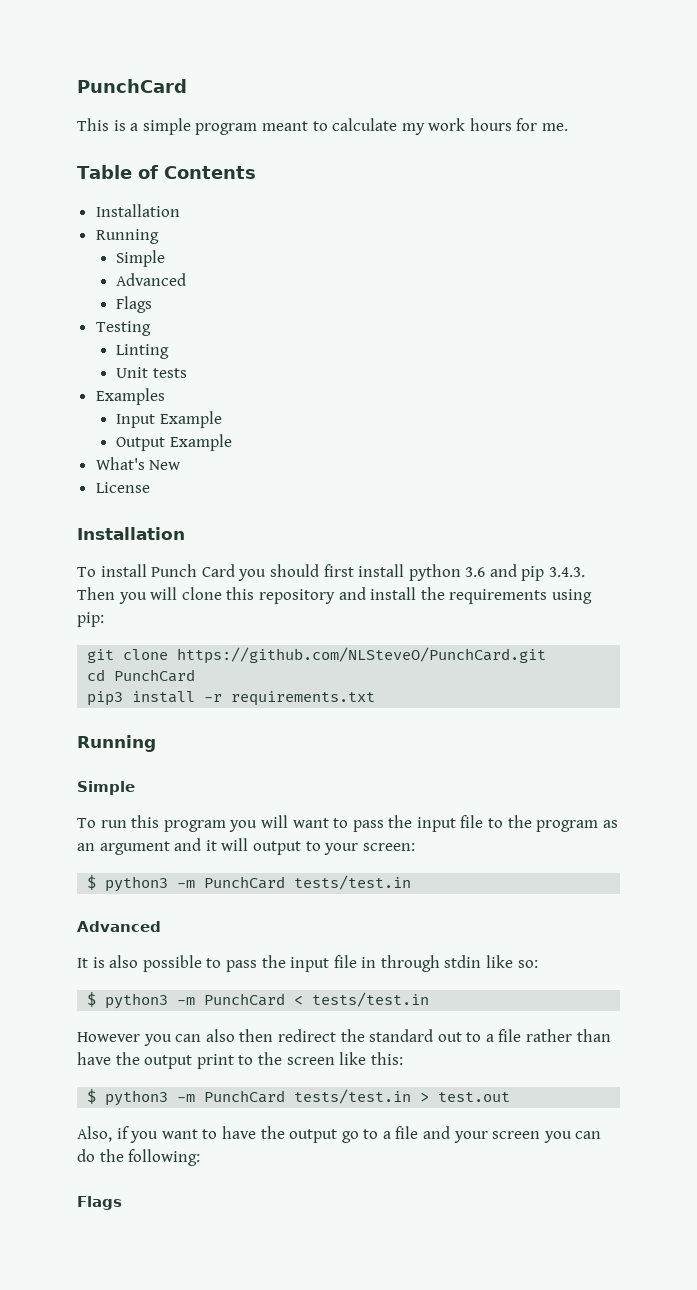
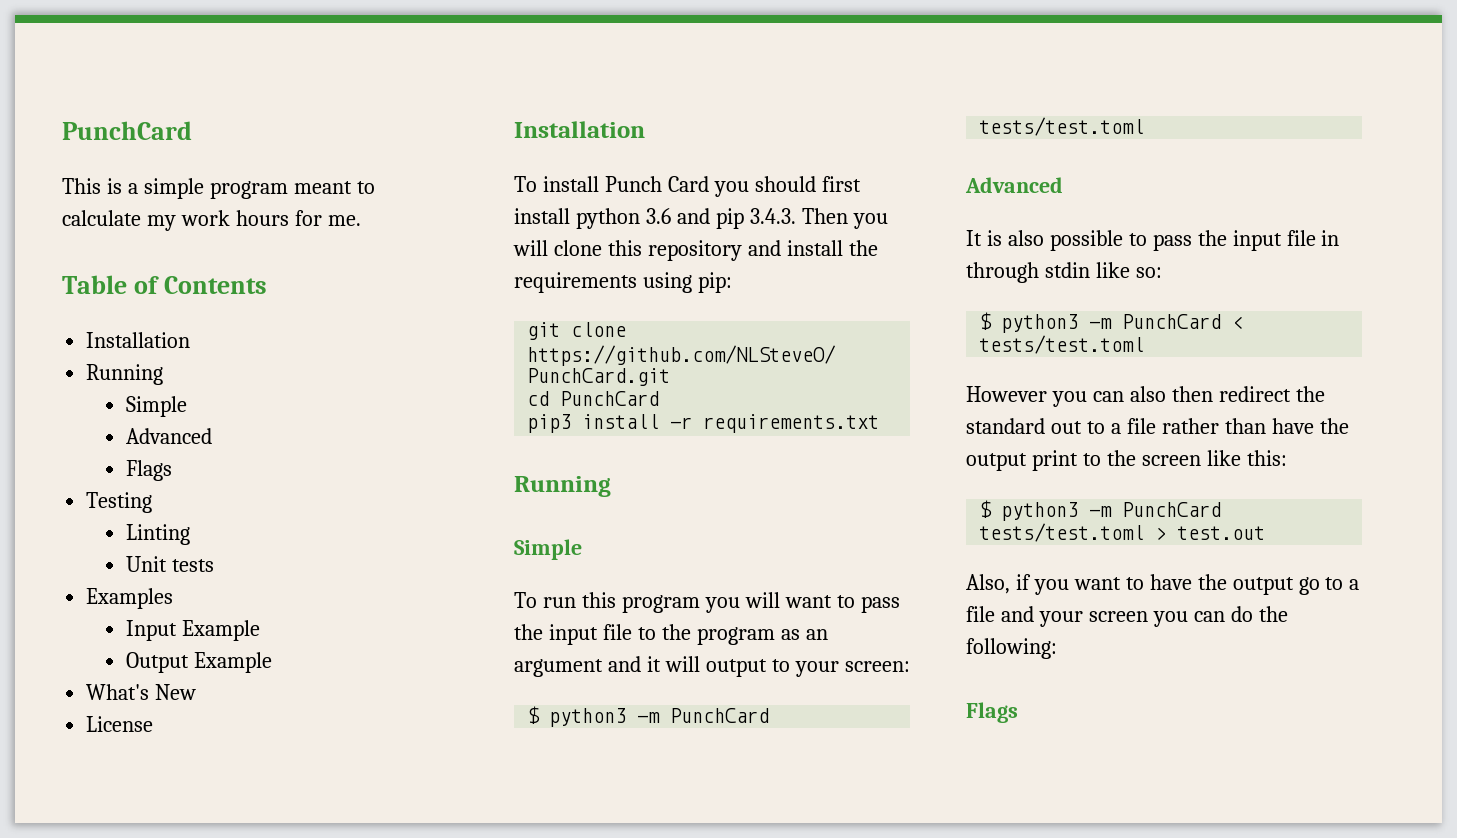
[294,875,412,890] tests/test.in -> [979,117,1145,136] tests/test.toml
[312,992,430,1007] tests/test.in -> [979,335,1145,354] tests/test.toml
[294,1089,412,1104] tests/test.in -> [979,523,1145,542] tests/test.toml

